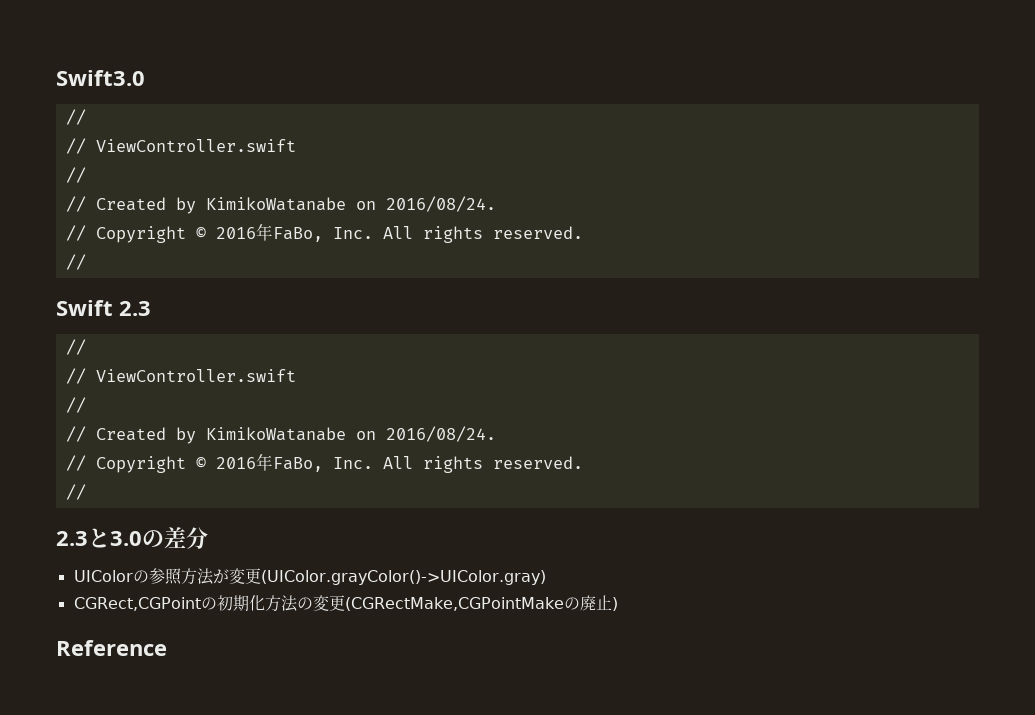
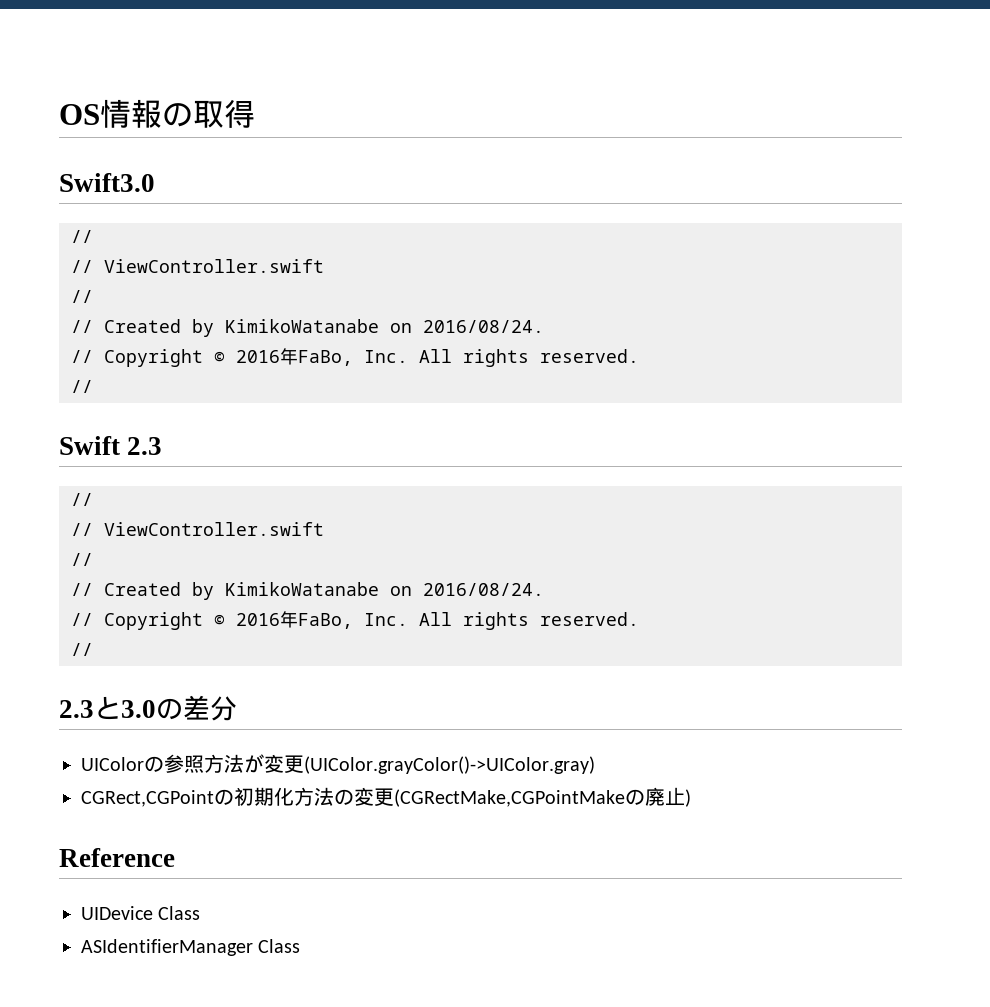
(56, 78) none -> [59,99,255,128] OS情報の取得 //
(167, 648) none -> [81,906,201,920] [81,939,301,956] // UIDevice Class // ASIdentifierManager Class

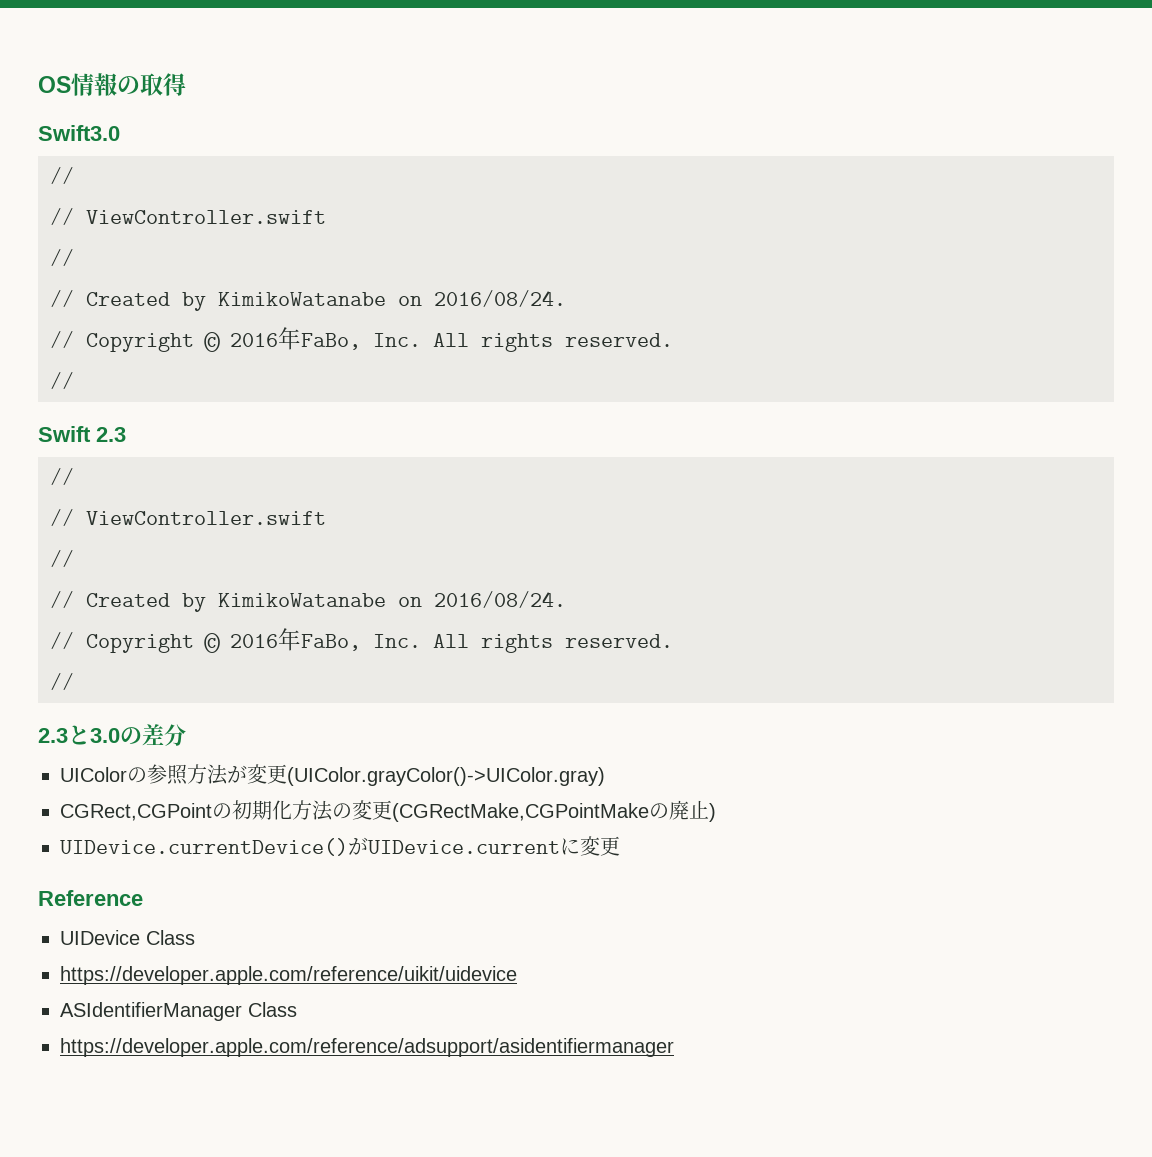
(691, 798) none -> [60,836,620,856] // UIDevice.currentDevice()がUIDevice.currentに変更
(201, 913) none -> [60,966,517,985] // https://developer.apple.com/reference/uikit/uidevice
(301, 946) none -> [60,1038,674,1057] // https://developer.apple.com/reference/adsupport/asidentifiermanager

